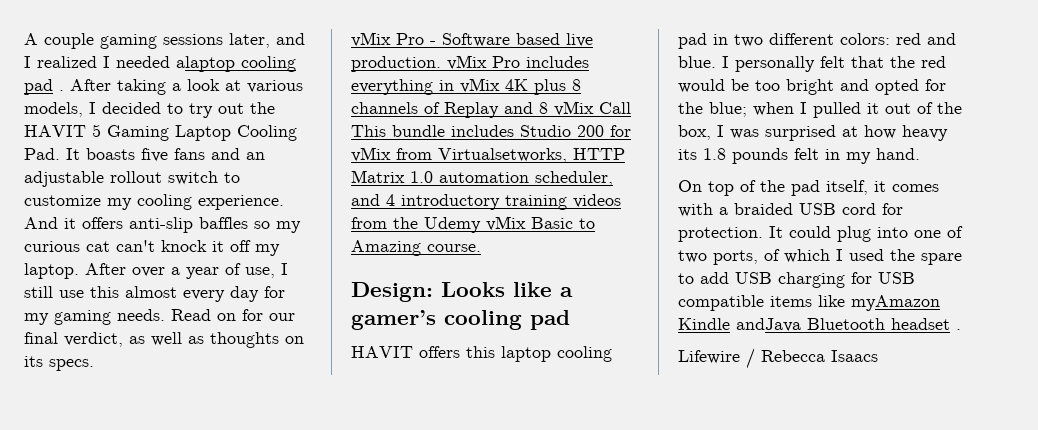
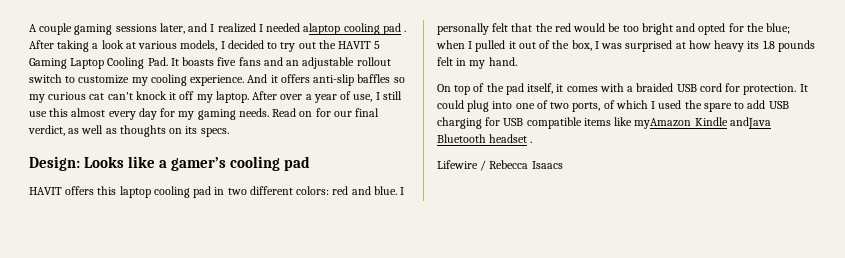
[351,32,593,47] [351,55,589,72] [351,78,581,95] [351,101,631,118] [351,125,631,137] [351,147,625,163] [351,170,613,186] [351,194,621,210] [351,216,595,233] [351,240,481,256] // vMix Pro - Software based live production. vMix Pro includes everything in vMix 4K plus 8 channels of Replay and 8 vMix Call This bundle includes Studio 200 for vMix from Virtualsetworks, HTTP Matrix 1.0 automation scheduler, and 4 introductory training videos from the Udemy vMix Basic to Amazing course. -> (229, 132) none

